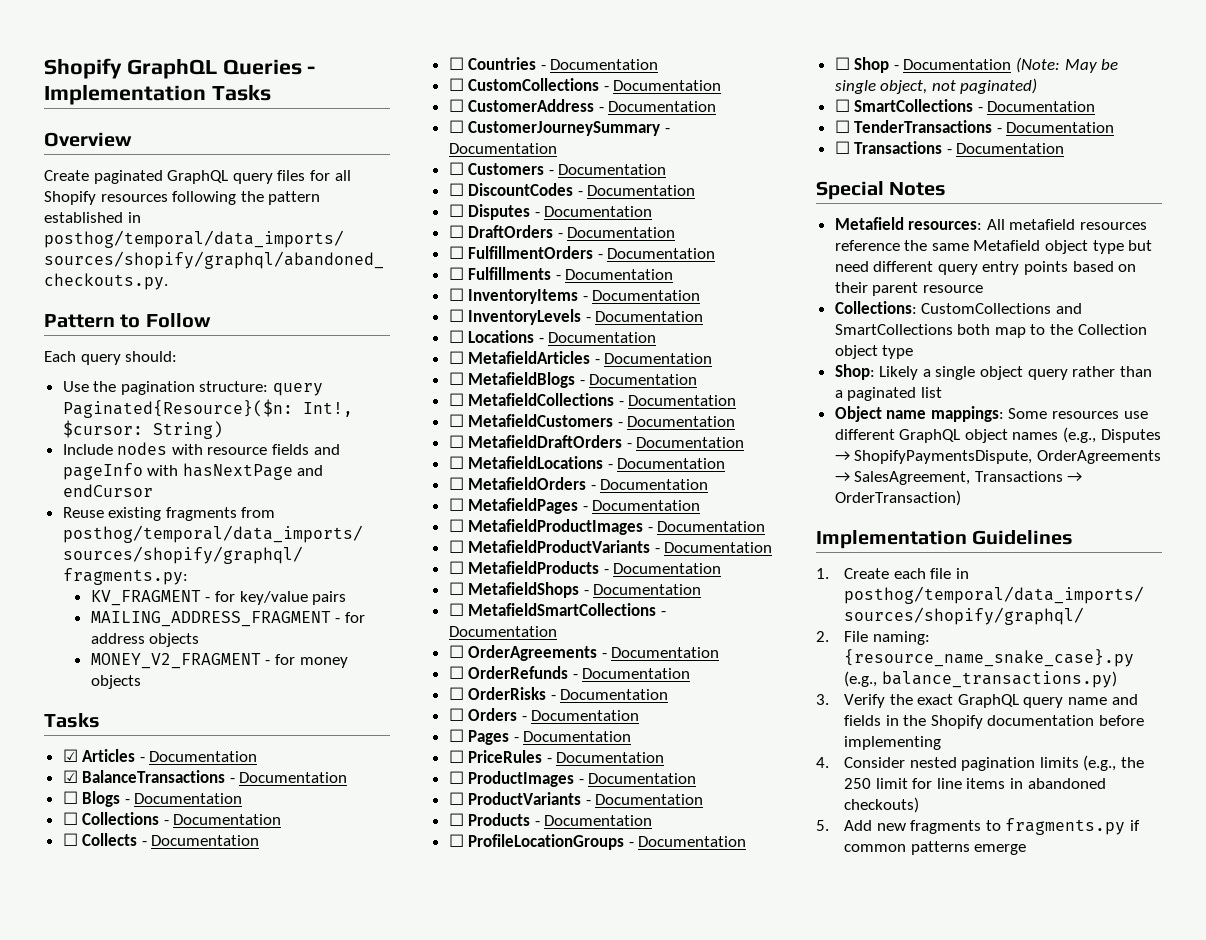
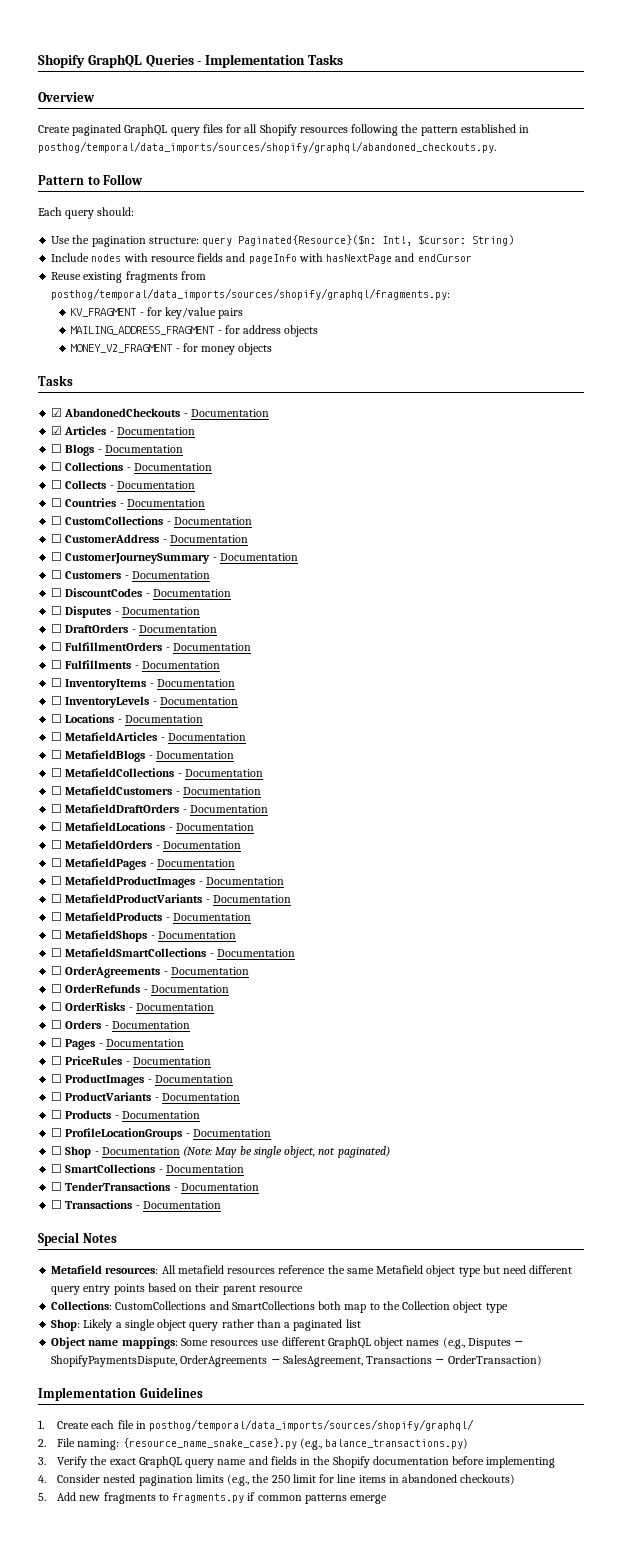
[82,749,136,762] Articles -> [64,408,181,417] AbandonedCheckouts
[82,770,226,783] BalanceTransactions -> [64,426,107,435] Articles

